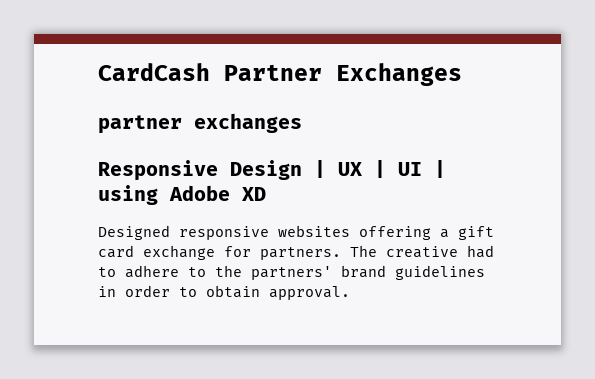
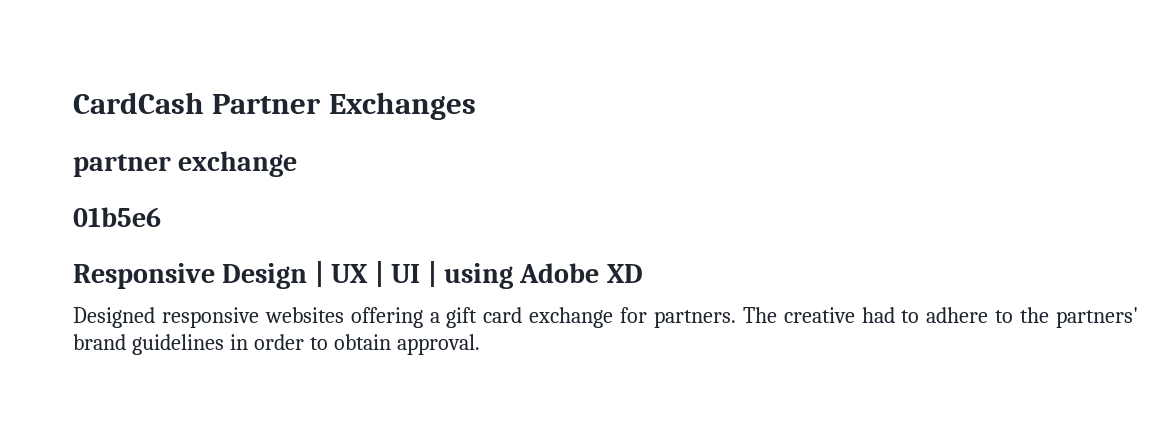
[194,113,302,133] exchanges -> [178,151,298,177] [73,207,161,227] exchange // 01b5e6

